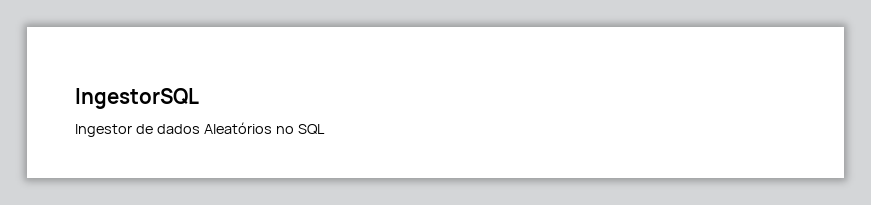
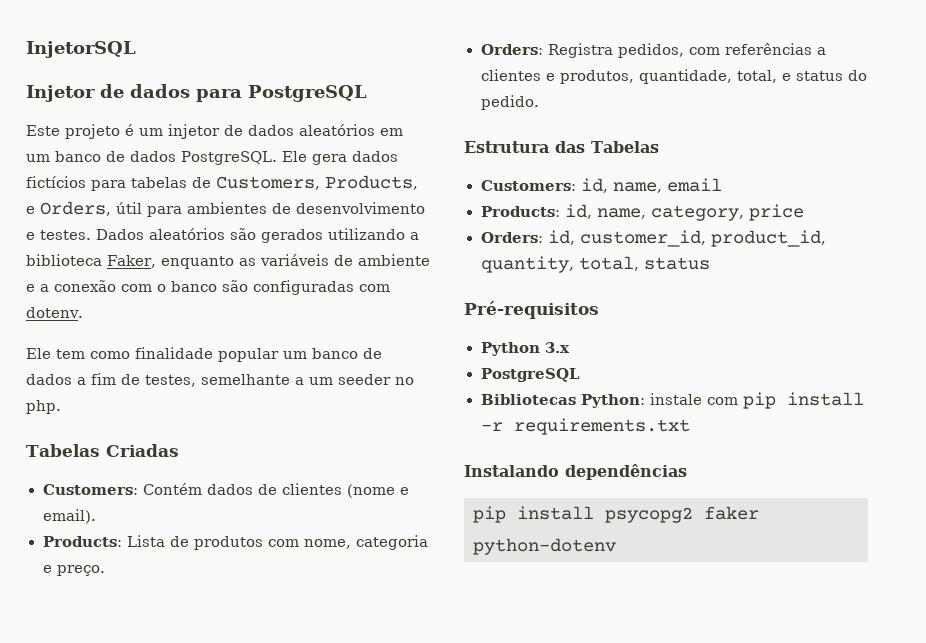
[75,88,199,109] [75,122,325,137] IngestorSQL // Ingestor de dados Aleatórios no SQL -> [26,41,136,58] [26,84,367,102] [26,124,403,139] [26,151,398,165] [26,175,418,191] [26,201,425,217] [26,228,419,243] [26,254,430,269] [26,280,390,295] [26,307,83,318] [26,347,382,362] [26,373,414,387] [26,400,61,414] [26,444,179,457] [42,483,409,498] [42,509,96,524] [42,535,428,550] [42,565,105,576] [480,43,826,58] [480,69,867,84] [480,95,539,110] [464,141,659,153] [480,178,722,193] [480,204,804,221] [480,230,826,247] [480,256,710,273] [464,301,599,319] [480,342,570,356] [480,368,580,382] [480,392,864,409] [480,418,690,435] [464,464,687,480] [473,506,759,523] [473,538,616,555] InjetorSQL // Injetor de dados para PostgreSQL // Este projeto é um injetor de dados aleatórios em um banco de dados PostgreSQL. Ele gera dados fictícios para tabelas de Customers, Products, e Orders, útil para ambientes de desenvolvimento e testes. Dados aleatórios são gerados utilizando a biblioteca Faker, enquanto as variáveis de ambiente e a conexão com o banco são configuradas com dotenv. // Ele tem como finalidade popular um banco de dados a fim de testes, semelhante a um seeder no php. // Tabelas Criadas // Customers: Contém dados de clientes (nome e email). // Products: Lista de produtos com nome, categoria e preço. // Orders: Registra pedidos, com referências a clientes e produtos, quantidade, total, e status do pedido. // Estrutura das Tabelas // Customers: id, name, email // Products: id, name, category, price // Orders: id, customer_id, product_id, quantity, total, status // Pré-requisitos // Python 3.x // PostgreSQL // Bibliotecas Python: instale com pip install -r requirements.txt // Instalando dependências // pip install psycopg2 faker python-dotenv

